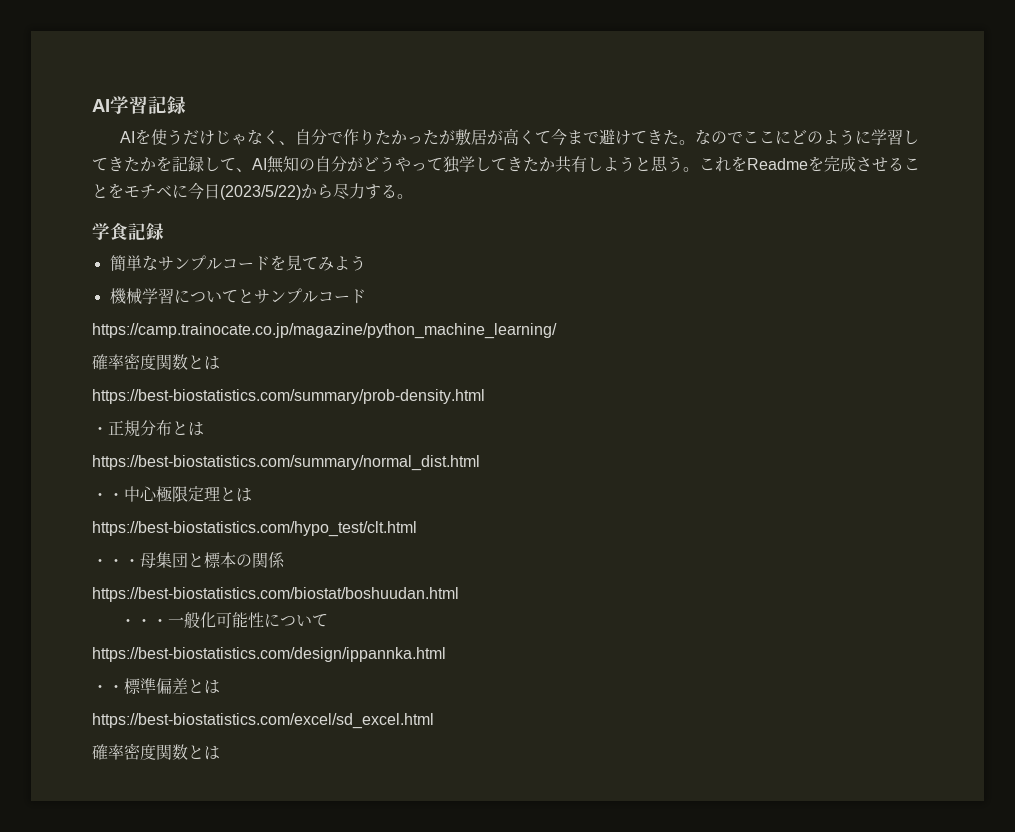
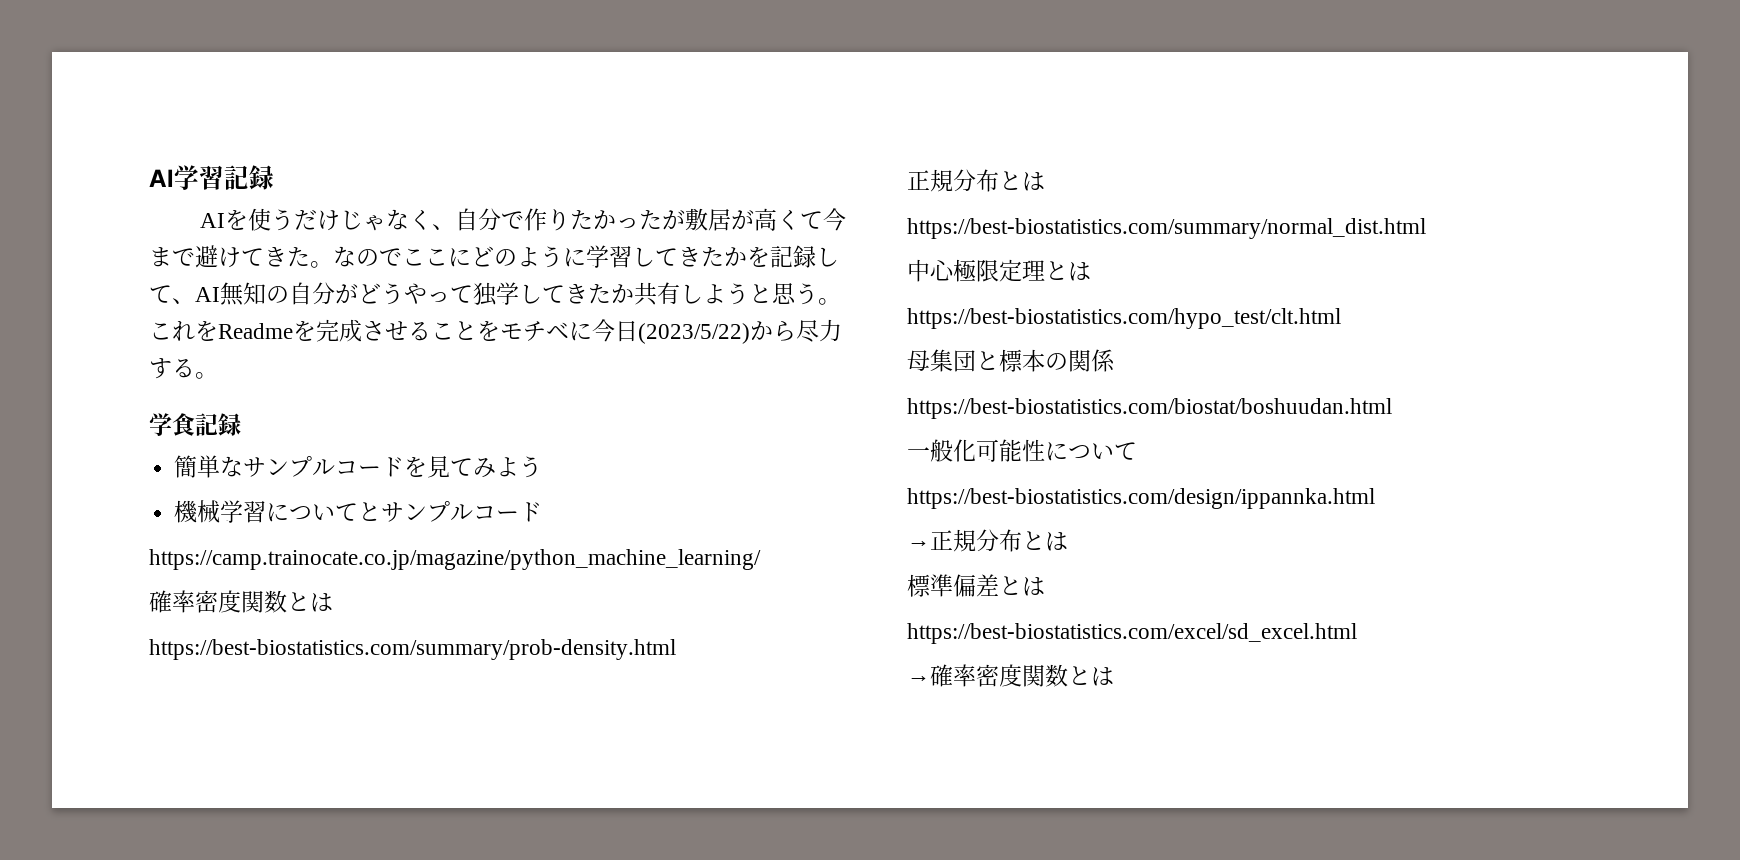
[92,427,108,434] ・ -> (676, 649) none
[92,493,124,500] ・・ -> (1426, 228) none
[92,559,140,566] ・・・ -> (1341, 318) none
[119,619,168,626] ・・・ -> (1392, 408) none
[92,685,124,692] ・・ -> [907,529,1068,552] →正規分布とは //
(434, 721) none -> [907,675,930,684] →

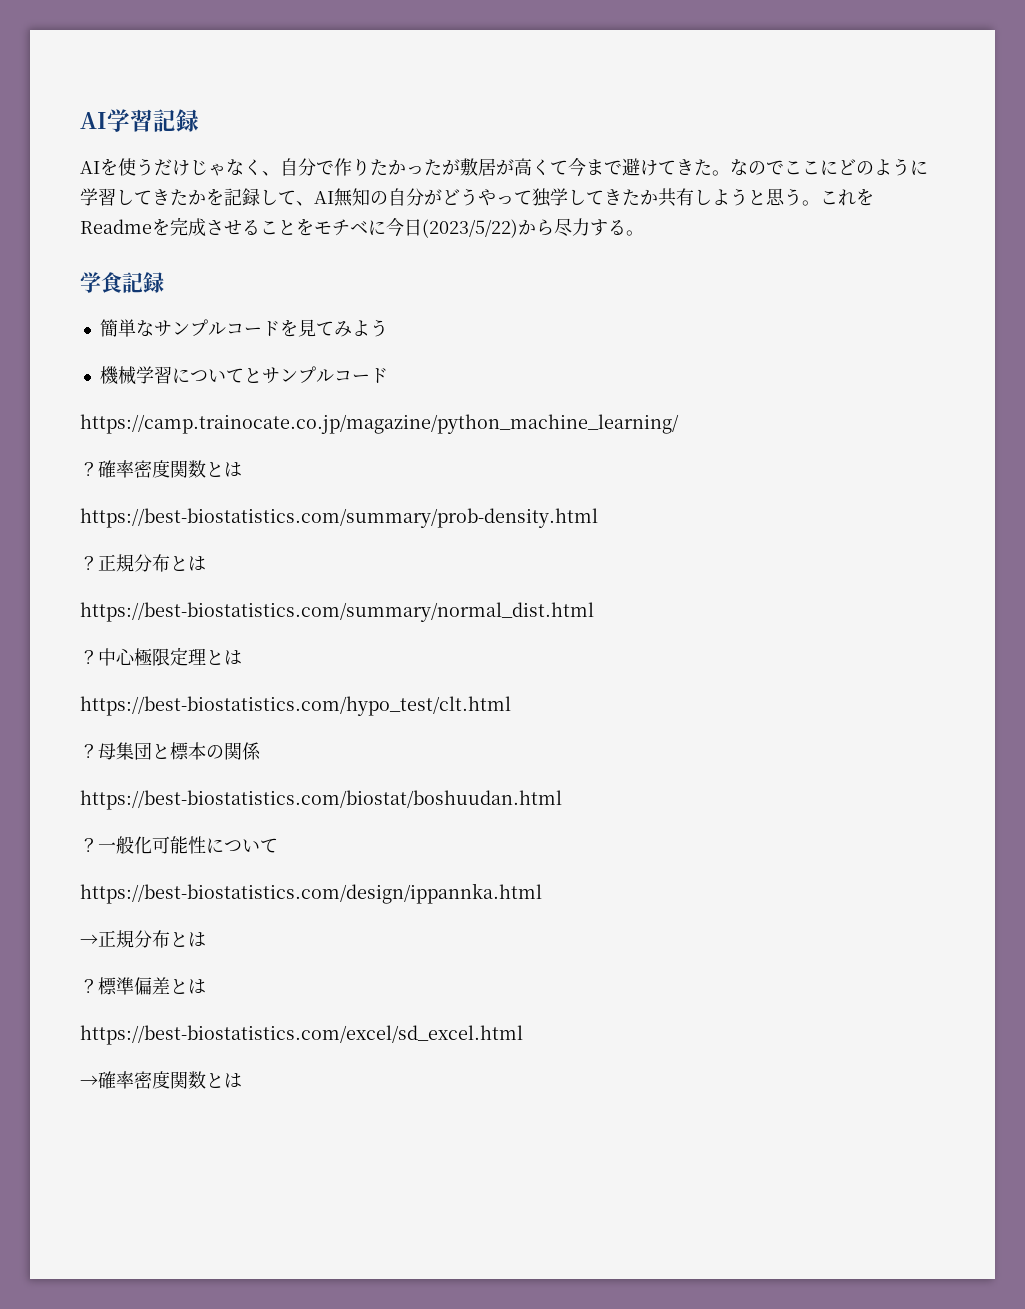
(761, 559) none -> [80,462,98,476] ？
(676, 649) none -> [80,556,98,570] ？
(1426, 228) none -> [80,650,98,664] ？
(1341, 318) none -> [80,744,98,758] ？
(1392, 408) none -> [80,838,98,852] ？
(1068, 541) none -> [80,979,98,993] ？

